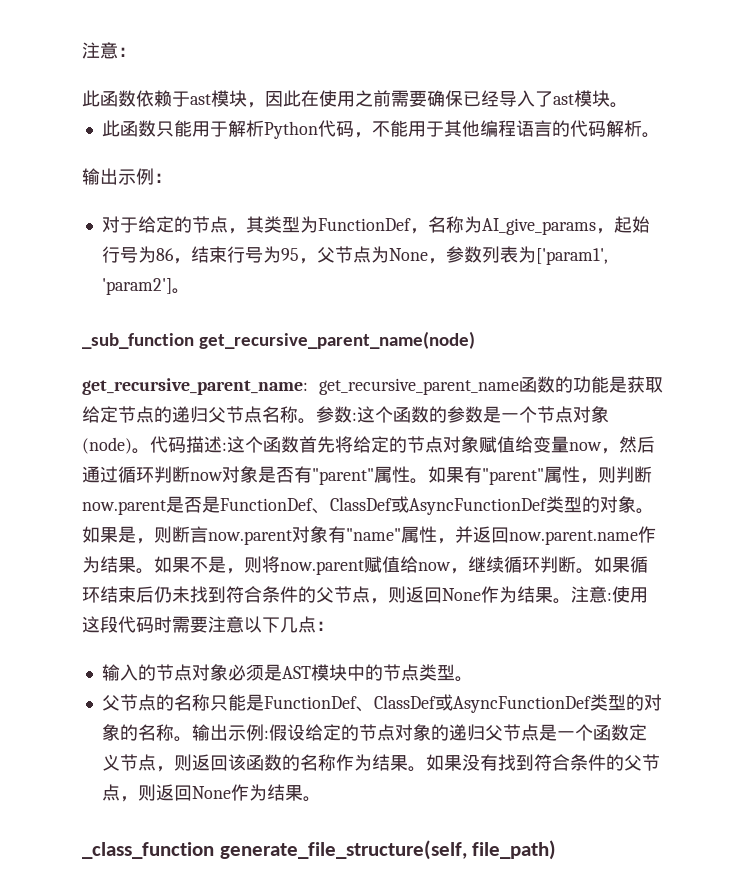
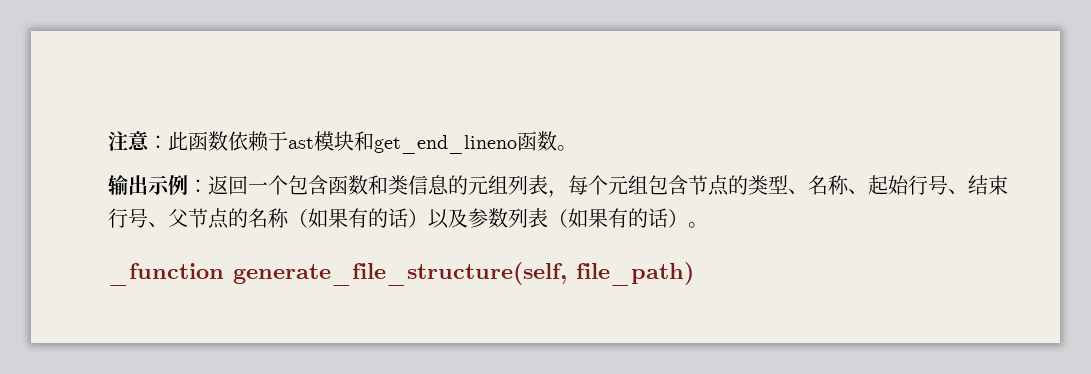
[82,42,136,59] 注意： // -> [108,131,168,151] 注意：
[247,90,628,108] [101,120,660,139] [82,168,172,185] [101,216,650,235] [101,246,608,265] [101,278,190,295] [82,331,476,349] [82,376,663,395] [82,406,609,424] [82,436,655,454] [82,466,652,485] [82,496,654,515] [82,526,656,545] [82,556,648,575] [82,586,648,604] [82,616,334,633] [101,664,473,682] [101,694,662,713] [101,724,647,742] [101,754,660,772] [101,784,321,802] [82,842,214,859] ，因此在使用之前需要确保已经导入了ast模块。 // 此函数只能用于解析Python代码，不能用于其他编程语言的代码解析。 // 输出示例： // 对于给定的节点，其类型为FunctionDef，名称为AI_give_params，起始行号为86，结束行号为95，父节点为None，参数列表为['param1', 'param2']。 // _sub_function get_recursive_parent_name(node) // get_recursive_parent_name: get_recursive_parent_name函数的功能是获取给定节点的递归父节点名称。参数:这个函数的参数是一个节点对象(node)。代码描述:这个函数首先将给定的节点对象赋值给变量now，然后通过循环判断now对象是否有"parent"属性。如果有"parent"属性，则判断now.parent是否是FunctionDef、ClassDef或AsyncFunctionDef类型的对象。如果是，则断言now.parent对象有"name"属性，并返回now.parent.name作为结果。如果不是，则将now.parent赋值给now，继续循环判断。如果循环结束后仍未找到符合条件的父节点，则返回None作为结果。注意:使用这段代码时需要注意以下几点： // 输入的节点对象必须是AST模块中的节点类型。 // 父节点的名称只能是FunctionDef、ClassDef或AsyncFunctionDef类型的对象的名称。输出示例:假设给定的节点对象的递归父节点是一个函数定义节点，则返回该函数的名称作为结果。如果没有找到符合条件的父节点，则返回None作为结果。 // _class_function -> [354,131,577,154] [108,174,1008,198] [108,208,708,229] [108,263,224,286] 和get_end_lineno函数。 // 输出示例：返回一个包含函数和类信息的元组列表，每个元组包含节点的类型、名称、起始行号、结束行号、父节点的名称（如果有的话）以及参数列表（如果有的话）。 // _function

